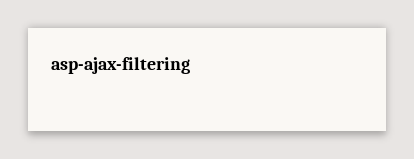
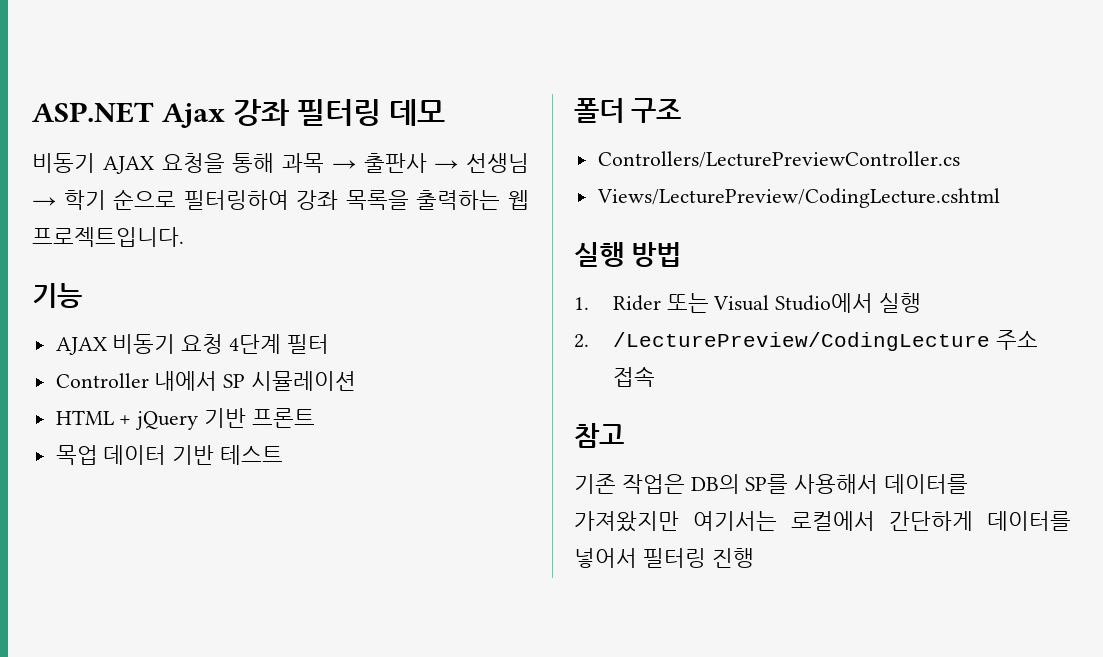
[51,57,190,74] asp-ajax-filtering -> [32,99,446,128] [32,153,529,174] [32,189,529,210] [32,227,184,247] [32,283,82,308] [55,334,329,355] [55,371,357,391] [55,408,315,430] [55,445,284,465] [574,98,682,123] [597,151,960,168] [596,188,1000,208] [574,242,682,267] [574,293,922,313] [574,330,1038,351] [612,366,655,387] [574,423,624,448] [574,474,969,494] [574,511,1071,532] [574,548,754,568] ASP.NET Ajax 강좌 필터링 데모 // 비동기 AJAX 요청을 통해 과목 → 출판사 → 선생님 → 학기 순으로 필터링하여 강좌 목록을 출력하는 웹 프로젝트입니다. // 기능 // AJAX 비동기 요청 4단계 필터 // Controller 내에서 SP 시뮬레이션 // HTML + jQuery 기반 프론트 // 목업 데이터 기반 테스트 // 폴더 구조 // Controllers/LecturePreviewController.cs // Views/LecturePreview/CodingLecture.cshtml // 실행 방법 // 1. Rider 또는 Visual Studio에서 실행 // 2. /LecturePreview/CodingLecture 주소 접속 // 참고 // 기존 작업은 DB의 SP를 사용해서 데이터를 가져왔지만 여기서는 로컬에서 간단하게 데이터를 넣어서 필터링 진행

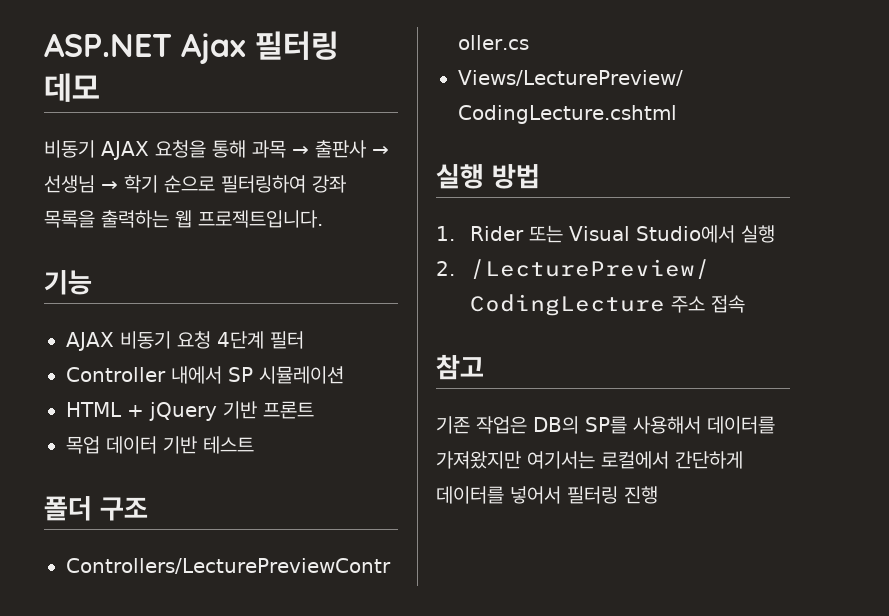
[233,99,290,126] 강좌 -> (246, 48) none

